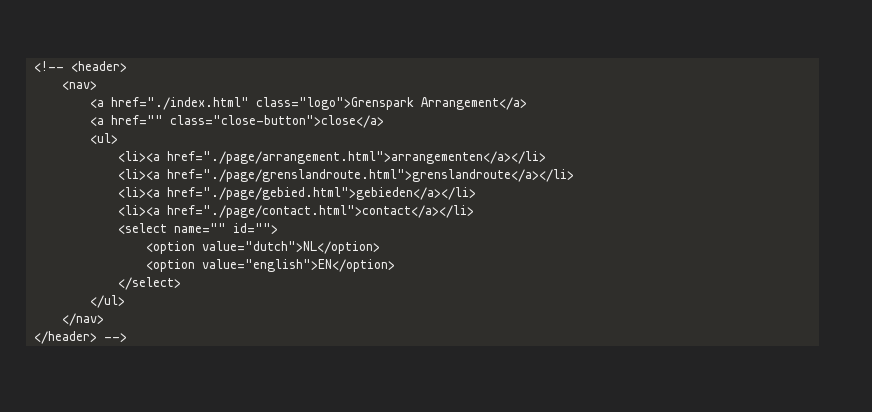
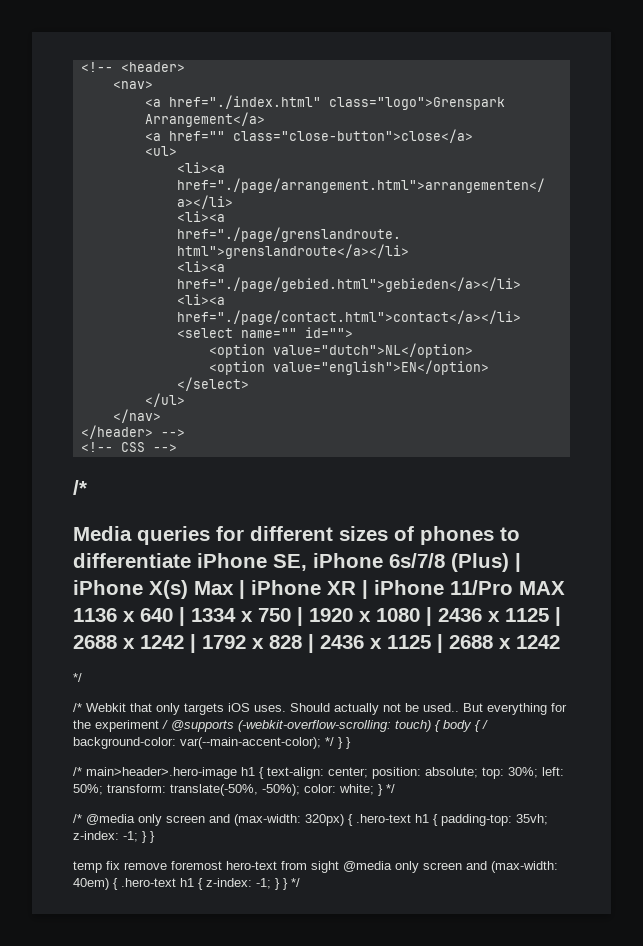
(128, 337) none -> [80,442,177,452] [73,480,87,495] [73,526,520,545] [73,553,521,572] [73,580,565,599] [73,607,561,626] [73,634,560,653] [73,673,82,682] [73,703,567,715] [73,720,488,732] [73,737,351,749] [73,767,564,779] [73,784,395,796] [73,814,548,826] [73,831,155,843] [73,861,558,873] [73,878,300,890] // <!-- CSS --> // /* // Media queries for different sizes of phones to differentiate iPhone SE, iPhone 6s/7/8 (Plus) | iPhone X(s) Max | iPhone XR | iPhone 11/Pro MAX 1136 x 640 | 1334 x 750 | 1920 x 1080 | 2436 x 1125 | 2688 x 1242 | 1792 x 828 | 2436 x 1125 | 2688 x 1242 // */ // /* Webkit that only targets iOS uses. Should actually not be used.. But everything for the experiment / @supports (-webkit-overflow-scrolling: touch) { body { / background-color: var(--main-accent-color); */ } } // /* main>header>.hero-image h1 { text-align: center; position: absolute; top: 30%; left: 50%; transform: translate(-50%, -50%); color: white; } */ // /* @media only screen and (max-width: 320px) { .hero-text h1 { padding-top: 35vh; z-index: -1; } } // temp fix remove foremost hero-text from sight @media only screen and (max-width: 40em) { .hero-text h1 { z-index: -1; } } */

